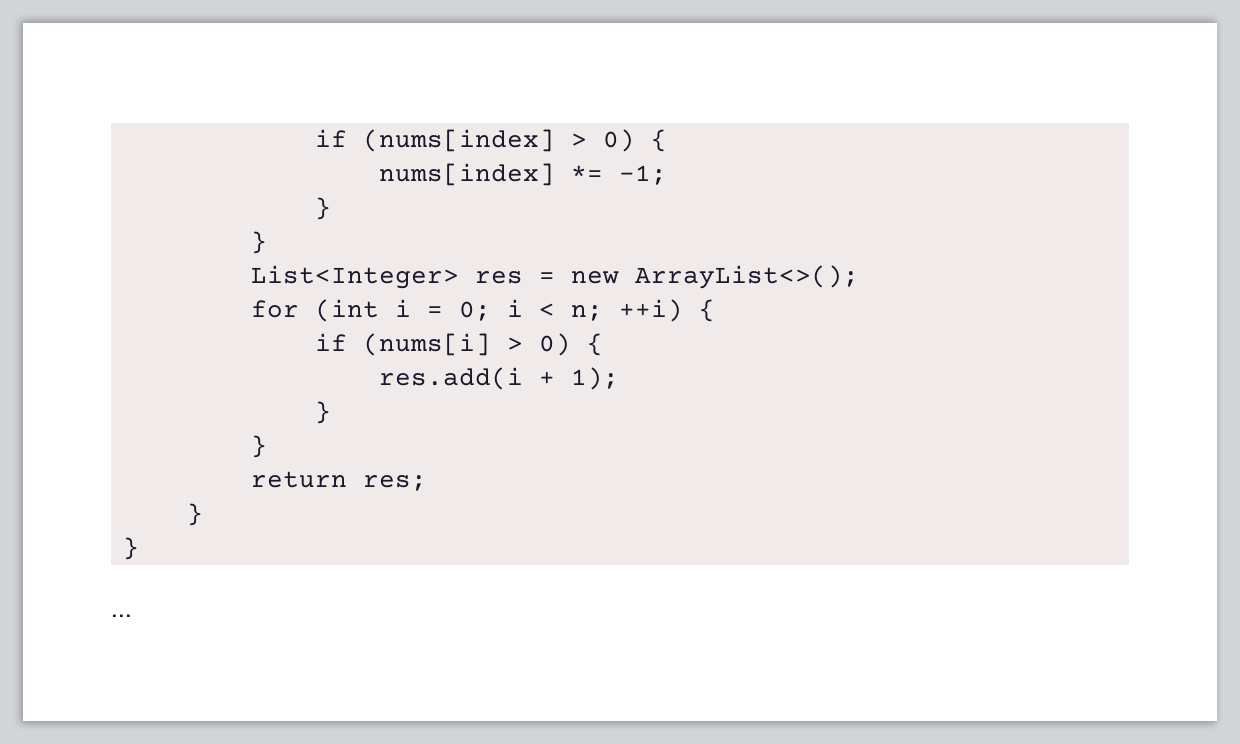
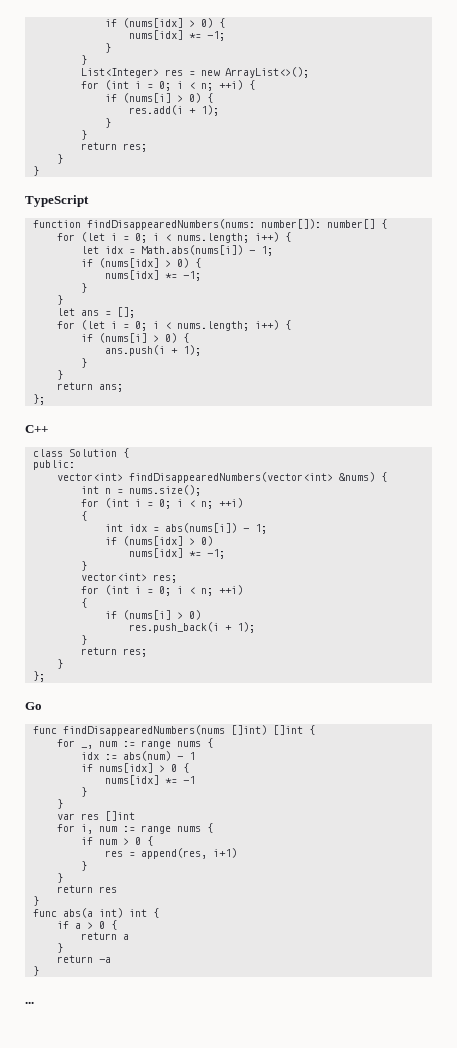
[315,129,668,152] [379,163,556,186] if (nums[index] > 0) { // nums[index] -> [104,18,225,28] [128,30,183,40] if (nums[idx] > 0) { // nums[idx]
(140, 548) none -> [25,195,89,207] [32,219,387,230] [56,232,291,243] [80,245,273,256] [80,258,201,268] [104,270,201,281] [80,283,87,293] [56,295,63,305] [56,307,135,318] [56,320,291,331] [80,333,189,343] [104,345,201,356] [80,358,87,368] [56,370,63,380] [56,382,123,392] [32,394,45,405] [25,425,48,433] [32,448,129,458] [32,460,75,470] [56,472,387,483] [80,485,201,496] [80,498,243,509] [80,511,87,521] [104,523,267,534] [104,536,213,546] [128,548,225,559] [80,561,87,571] [80,573,177,583] [80,585,243,596] [80,598,87,608] [104,610,201,620] [128,622,255,633] [80,635,87,645] [80,647,147,657] [56,659,63,669] [32,671,45,682] [25,702,42,710] [32,725,315,736] [56,738,213,749] [80,751,195,761] [80,763,189,773] [104,775,195,785] [80,787,87,797] [56,799,63,809] [56,811,135,821] [56,823,213,834] [80,836,153,846] [104,848,237,859] [80,861,87,871] [56,873,63,883] [56,885,117,893] [32,896,39,906] [32,908,159,918] [56,920,117,930] [80,932,129,940] [56,943,63,953] [56,955,111,963] [32,966,39,976] // TypeScript // function findDisappearedNumbers(nums: number[]): number[] { // for (let i = 0; i < nums.length; i++) { // let idx = Math.abs(nums[i]) - 1; // if (nums[idx] > 0) { // nums[idx] *= -1; // } // } // let ans = []; // for (let i = 0; i < nums.length; i++) { // if (nums[i] > 0) { // ans.push(i + 1); // } // } // return ans; // }; // C++ // class Solution { // public: // vector<int> findDisappearedNumbers(vector<int> &nums) { // int n = nums.size(); // for (int i = 0; i < n; ++i) // { // int idx = abs(nums[i]) - 1; // if (nums[idx] > 0) // nums[idx] *= -1; // } // vector<int> res; // for (int i = 0; i < n; ++i) // { // if (nums[i] > 0) // res.push_back(i + 1); // } // return res; // } // }; // Go // func findDisappearedNumbers(nums []int) []int { // for _, num := range nums { // idx := abs(num) - 1 // if nums[idx] > 0 { // nums[idx] *= -1 // } // } // var res []int // for i, num := range nums { // if num > 0 { // res = append(res, i+1) // } // } // return res // } // func abs(a int) int { // if a > 0 { // return a // } // return -a // }

